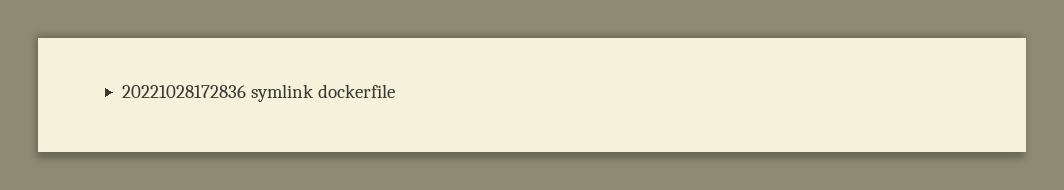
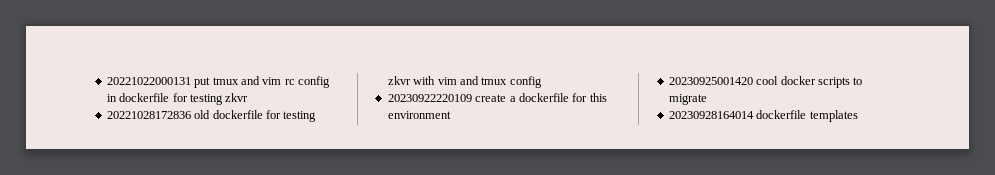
[121,84,396,102] 20221028172836 symlink dockerfile -> [106,76,330,88] [106,93,249,105] [106,110,317,122] [387,76,542,88] [387,93,607,102] [387,111,451,119] [668,76,863,88] [668,94,707,105] [668,110,858,122] 20221022000131 put tmux and vim rc config in dockerfile for testing zkvr // 20221028172836 old dockerfile for testing zkvr with vim and tmux config // 20230922220109 create a dockerfile for this environment // 20230925001420 cool docker scripts to migrate // 20230928164014 dockerfile templates

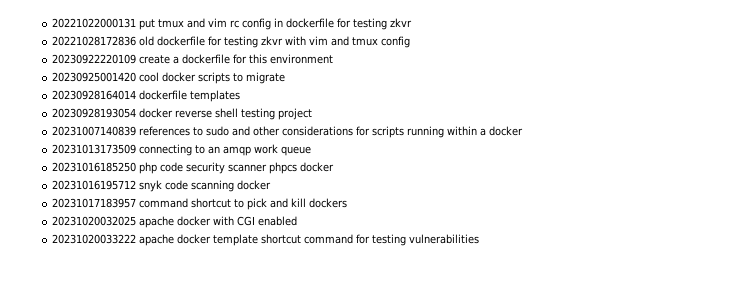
(858, 116) none -> [52,108,313,120] [52,126,524,138] [52,144,312,156] [52,162,335,174] [52,180,272,192] [52,198,348,210] [52,216,298,228] [52,234,480,246] // 20230928193054 docker reverse shell testing project // 20231007140839 references to sudo and other considerations for scripts running within a docker // 20231013173509 connecting to an amqp work queue // 20231016185250 php code security scanner phpcs docker // 20231016195712 snyk code scanning docker // 20231017183957 command shortcut to pick and kill dockers // 20231020032025 apache docker with CGI enabled // 20231020033222 apache docker template shortcut command for testing vulnerabilities

